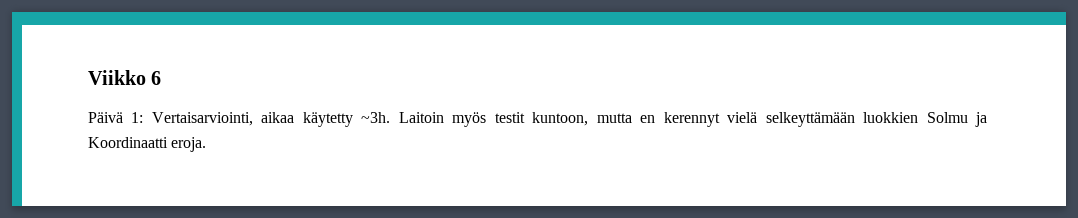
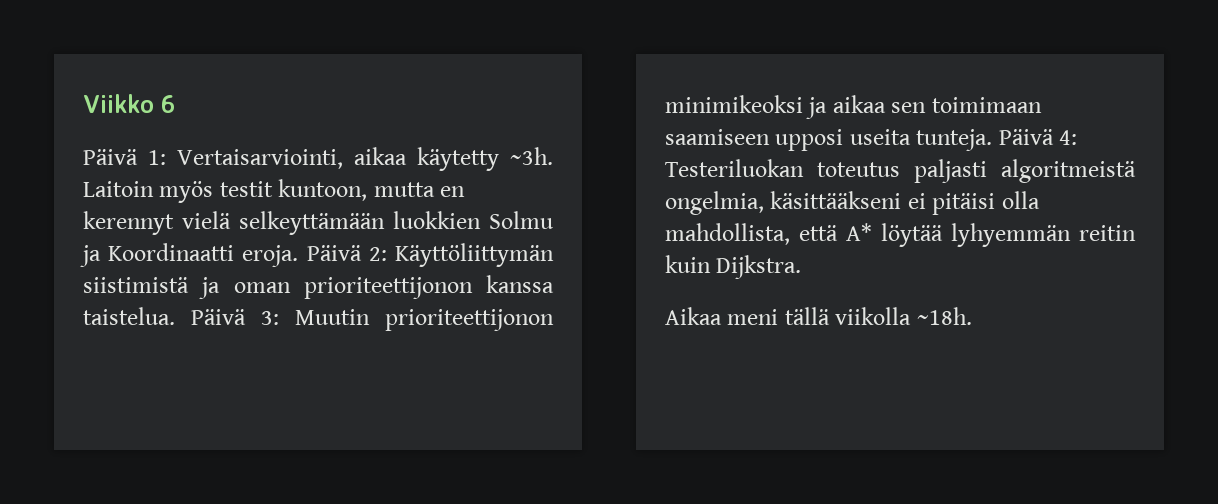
(207, 144) none -> [306,243,554,267] [83,275,554,299] [83,307,554,331] [665,95,1042,119] [665,129,1078,151] [665,159,1136,183] [665,191,1040,215] [665,223,1136,247] [665,255,802,279] [665,307,972,325] Päivä 2: Käyttöliittymän siistimistä ja oman prioriteettijonon kanssa taistelua. Päivä 3: Muutin prioriteettijonon minimikeoksi ja aikaa sen toimimaan saamiseen upposi useita tunteja. Päivä 4: Testeriluokan toteutus paljasti algoritmeistä ongelmia, käsittääkseni ei pitäisi olla mahdollista, että A* löytää lyhyemmän reitin kuin Dijkstra. // Aikaa meni tällä viikolla ~18h.

